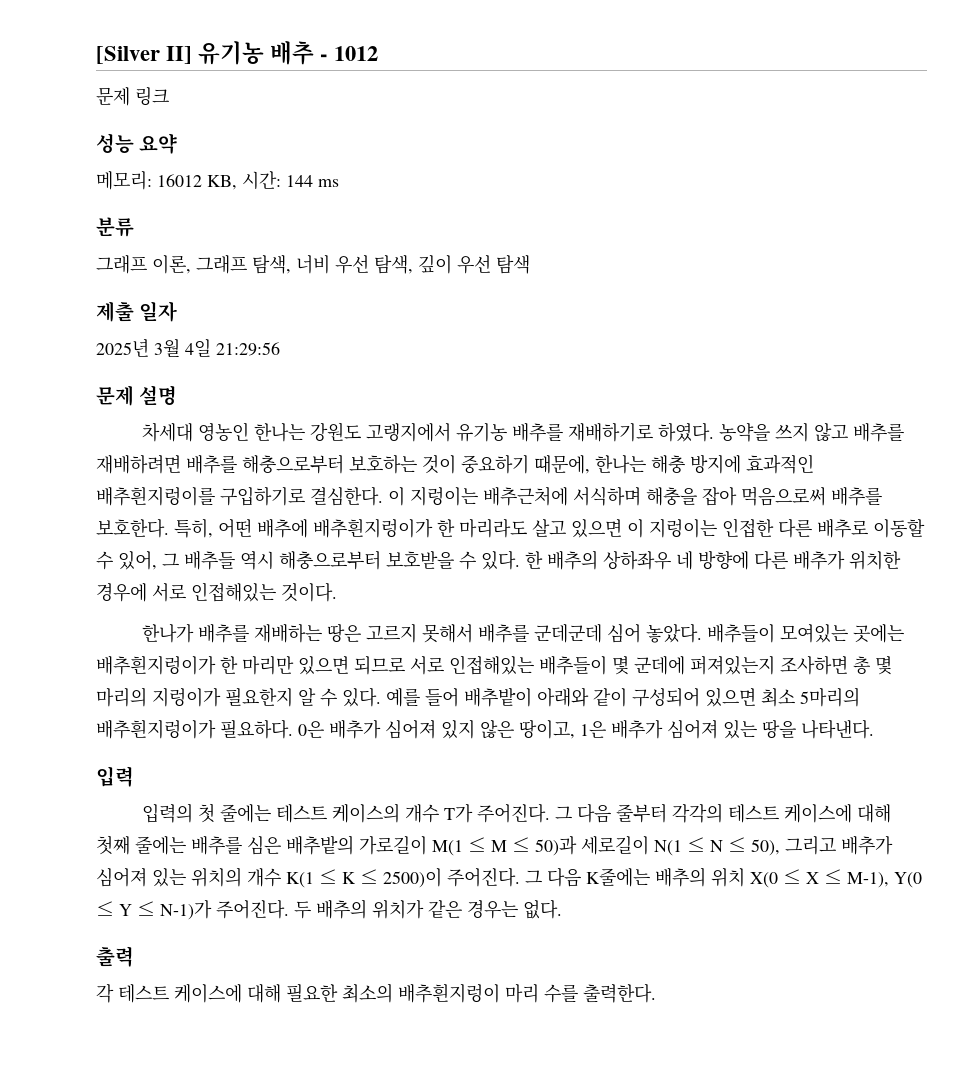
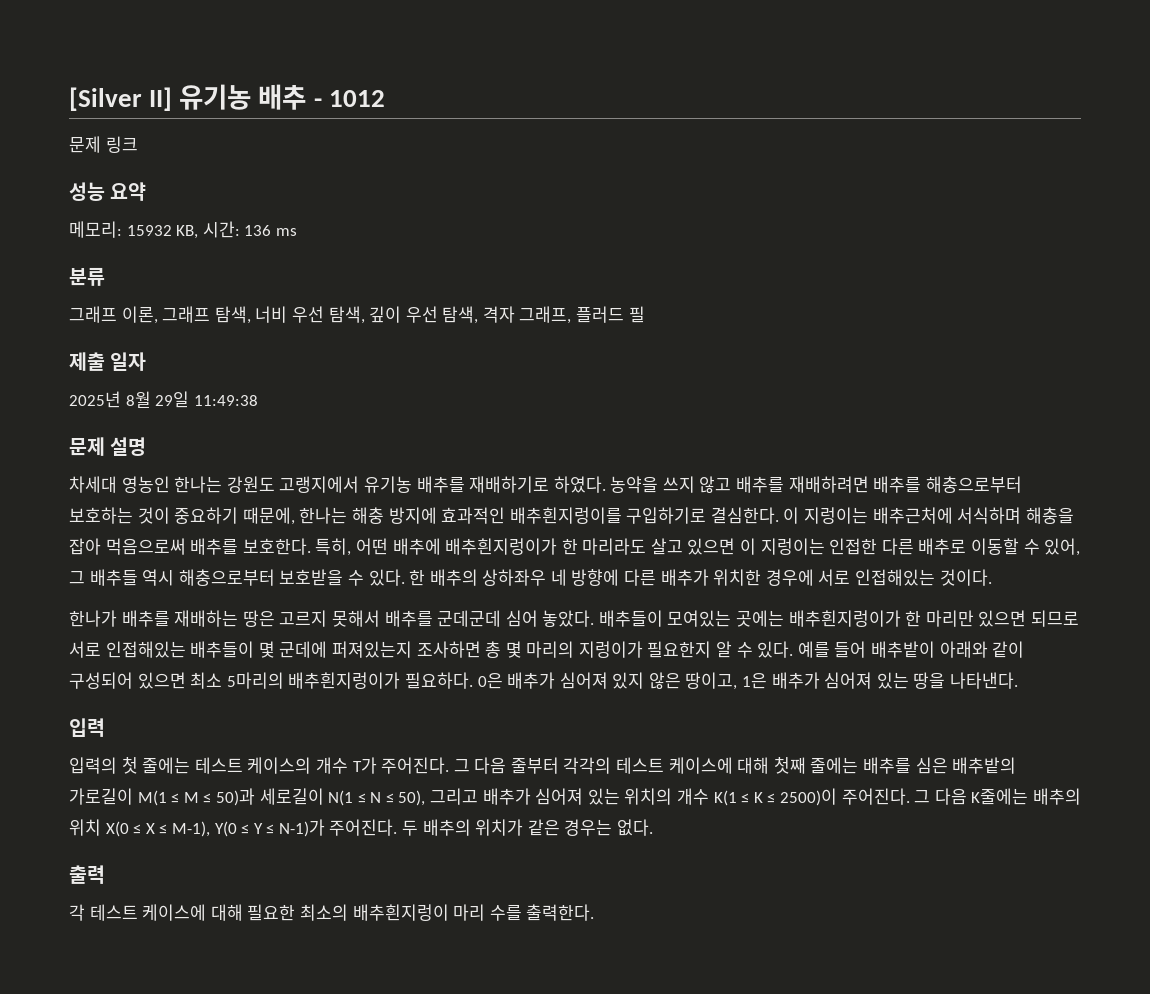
[157,174,202,187] 16012 -> [126,225,172,236] 15932
[286,175,313,187] 144 -> [244,225,272,236] 136
[496,255,530,274] 탐색 -> [442,306,645,324] 탐색, 격자 그래프, 플러드 필
[154,339,280,357] 3월 4일 21:29:56 -> [125,391,258,408] 8월 29일 11:49:38

